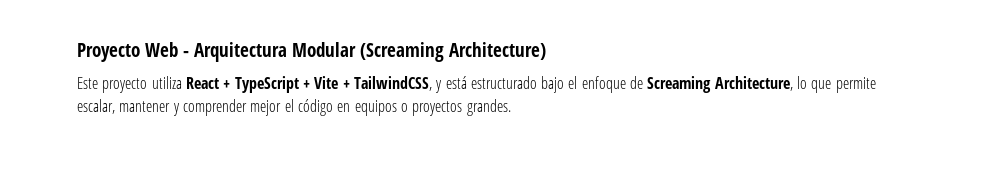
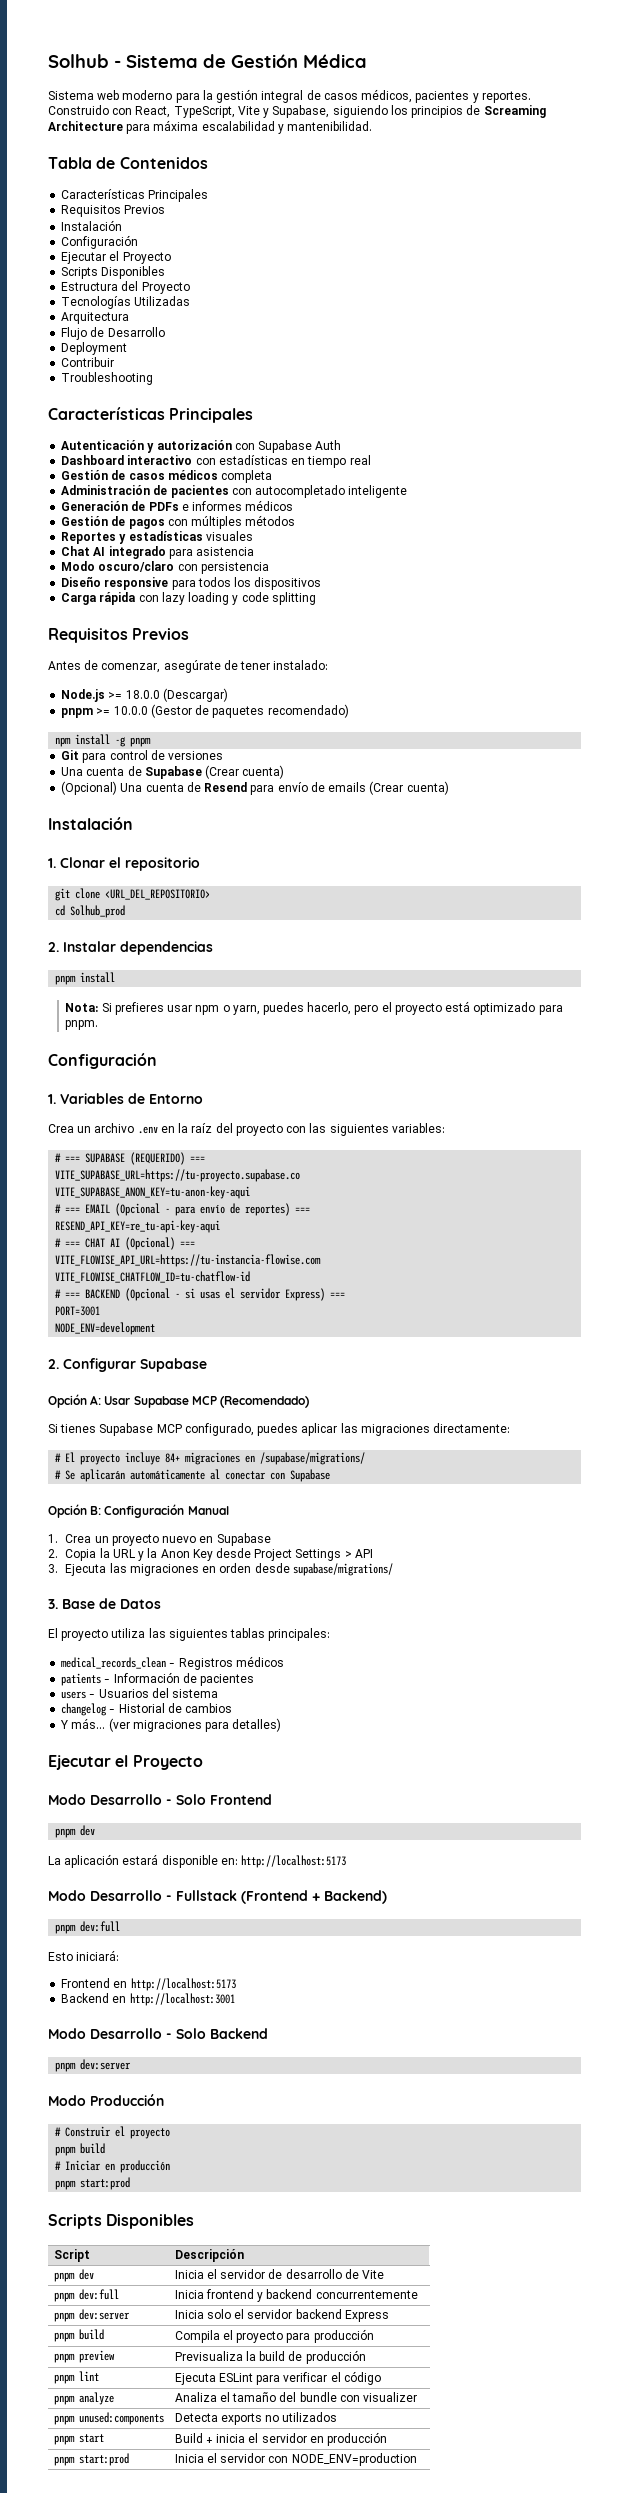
[77,42,546,62] [77,76,876,93] [77,99,511,116] Proyecto Web - Arquitectura Modular (Screaming Architecture) // Este proyecto utiliza React + TypeScript + Vite + TailwindCSS, y está estructurado bajo el enfoque de Screaming Architecture, lo que permite escalar, mantener y comprender mejor el código en equipos o proyectos grandes. -> [48,54,367,68] [48,89,531,103] [48,105,546,118] [48,120,373,134] [48,157,208,169] [61,189,209,202] [61,205,166,217] [61,220,123,231] [61,235,139,249] [61,251,171,264] [61,266,166,279] [61,281,190,294] [61,296,191,309] [61,312,130,324] [61,327,165,340] [61,342,128,355] [61,357,115,367] [61,372,154,385] [48,407,254,423] [61,440,342,453] [61,455,371,468] [61,470,273,483] [61,485,408,498] [61,500,294,511] [61,515,296,529] [61,531,253,544] [61,546,255,559] [61,561,269,574] [61,576,322,590] [61,592,316,605] [48,628,190,643] [48,660,329,673] [61,688,228,702] [61,704,349,718] [55,734,152,747] [61,750,224,763] [61,765,285,779] [61,781,449,795] [48,817,133,830] [48,857,200,871] [55,888,211,901] [55,905,126,918] [48,941,213,955] [55,972,116,985] [65,1001,563,1015] [65,1020,99,1030] [48,1053,157,1069] [48,1093,203,1104] [48,1123,445,1136] [55,1152,206,1165] [55,1169,301,1182] [55,1186,251,1199] [55,1203,311,1216] [55,1220,221,1233] [55,1237,196,1250] [55,1254,322,1267] [55,1271,251,1283] [55,1288,346,1301] [55,1306,101,1316] [55,1322,156,1335] [48,1358,207,1372] [48,1394,310,1408] [48,1423,511,1436] [55,1452,366,1465] [55,1469,331,1482] [48,1504,229,1518] [48,1533,271,1546] [48,1548,373,1561] [48,1563,393,1576] [48,1598,161,1609] [48,1628,331,1641] [61,1656,284,1670] [61,1672,255,1686] [61,1688,219,1699] [61,1703,233,1716] [60,1718,282,1732] [48,1755,203,1770] [48,1794,272,1805] [55,1825,96,1838] [48,1854,347,1868] [48,1890,387,1904] [55,1921,121,1934] [48,1950,120,1961] [61,1978,236,1991] [61,1993,235,2006] [48,2028,268,2039] [55,2059,132,2072] [48,2094,164,2106] [55,2126,171,2139] [55,2143,106,2156] [55,2160,171,2173] [55,2177,131,2190] [48,2214,195,2229] [53,2249,90,2262] [174,2249,244,2262] [53,2269,94,2282] [174,2269,385,2279] [53,2289,119,2302] [174,2289,418,2302] [53,2309,130,2322] [174,2309,389,2322] [53,2329,104,2342] [174,2329,374,2343] [53,2350,115,2363] [174,2350,366,2364] [53,2371,99,2384] [174,2371,381,2385] [53,2392,114,2405] [174,2392,418,2402] [53,2412,164,2425] [174,2412,338,2425] [53,2434,104,2445] [174,2432,388,2446] [53,2453,129,2466] [174,2453,417,2466] Solhub - Sistema de Gestión Médica // Sistema web moderno para la gestión integral de casos médicos, pacientes y reportes. Construido con React, TypeScript, Vite y Supabase, siguiendo los principios de Screaming Architecture para máxima escalabilidad y mantenibilidad. // Tabla de Contenidos // Características Principales // Requisitos Previos // Instalación // Configuración // Ejecutar el Proyecto // Scripts Disponibles // Estructura del Proyecto // Tecnologías Utilizadas // Arquitectura // Flujo de Desarrollo // Deployment // Contribuir // Troubleshooting // Características Principales // Autenticación y autorización con Supabase Auth // Dashboard interactivo con estadísticas en tiempo real // Gestión de casos médicos completa // Administración de pacientes con autocompletado inteligente // Generación de PDFs e informes médicos // Gestión de pagos con múltiples métodos // Reportes y estadísticas visuales // Chat AI integrado para asistencia // Modo oscuro/claro con persistencia // Diseño responsive para todos los dispositivos // Carga rápida con lazy loading y code splitting // Requisitos Previos // Antes de comenzar, asegúrate de tener instalado: // Node.js >= 18.0.0 (Descargar) // pnpm >= 10.0.0 (Gestor de paquetes recomendado) // npm install -g pnpm // Git para control de versiones // Una cuenta de Supabase (Crear cuenta) // (Opcional) Una cuenta de Resend para envío de emails (Crear cuenta) // Instalación // 1. Clonar el repositorio // git clone <URL_DEL_REPOSITORIO> // cd Solhub_prod // 2. Instalar dependencias // pnpm install // Nota: Si prefieres usar npm o yarn, puedes hacerlo, pero el proyecto está optimizado para pnpm. // Configuración // 1. Variables de Entorno // Crea un archivo .env en la raíz del proyecto con las siguientes variables: // # === SUPABASE (REQUERIDO) === // VITE_SUPABASE_URL=https://tu-proyecto.supabase.co // VITE_SUPABASE_ANON_KEY=tu-anon-key-aqui // # === EMAIL (Opcional - para envío de reportes) === // RESEND_API_KEY=re_tu-api-key-aqui // # === CHAT AI (Opcional) === // VITE_FLOWISE_API_URL=https://tu-instancia-flowise.com // VITE_FLOWISE_CHATFLOW_ID=tu-chatflow-id // # === BACKEND (Opcional - si usas el servidor Express) === // PORT=3001 // NODE_ENV=development // 2. Configurar Supabase // Opción A: Usar Supabase MCP (Recomendado) // Si tienes Supabase MCP configurado, puedes aplicar las migraciones directamente: // # El proyecto incluye 84+ migraciones en /supabase/migrations/ // # Se aplicarán automáticamente al conectar con Supabase // Opción B: Configuración Manual // 1. Crea un proyecto nuevo en Supabase // 2. Copia la URL y la Anon Key desde Project Settings > API // 3. Ejecuta las migraciones en orden desde supabase/migrations/ // 3. Base de Datos // El proyecto utiliza las siguientes tablas principales: // medical_records_clean - Registros médicos // patients - Información de pacientes // users - Usuarios del sistema // changelog - Historial de cambios // Y más... (ver migraciones para detalles) // Ejecutar el Proyecto // Modo Desarrollo - Solo Frontend // pnpm dev // La aplicación estará disponible en: http://localhost:5173 // Modo Desarrollo - Fullstack (Frontend + Backend) // pnpm dev:full // Esto iniciará: // Frontend en http://localhost:5173 // Backend en http://localhost:3001 // Modo Desarrollo - Solo Backend // pnpm dev:server // Modo Producción // # Construir el proyecto // pnpm build // # Iniciar en producción // pnpm start:prod // Scripts Disponibles // Script | Descripción // pnpm dev | Inicia el servidor de desarrollo de Vite // pnpm dev:full | Inicia frontend y backend concurrentemente // pnpm dev:server | Inicia solo el servidor backend Express // pnpm build | Compila el proyecto para producción // pnpm preview | Previsualiza la build de producción // pnpm lint | Ejecuta ESLint para verificar el código // pnpm analyze | Analiza el tamaño del bundle con visualizer // pnpm unused:components | Detecta exports no utilizados // pnpm start | Build + inicia el servidor en producción // pnpm start:prod | Inicia el servidor con NODE_ENV=production

